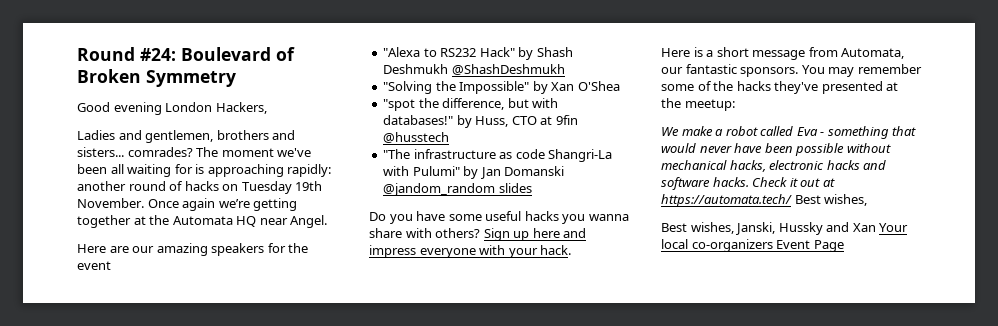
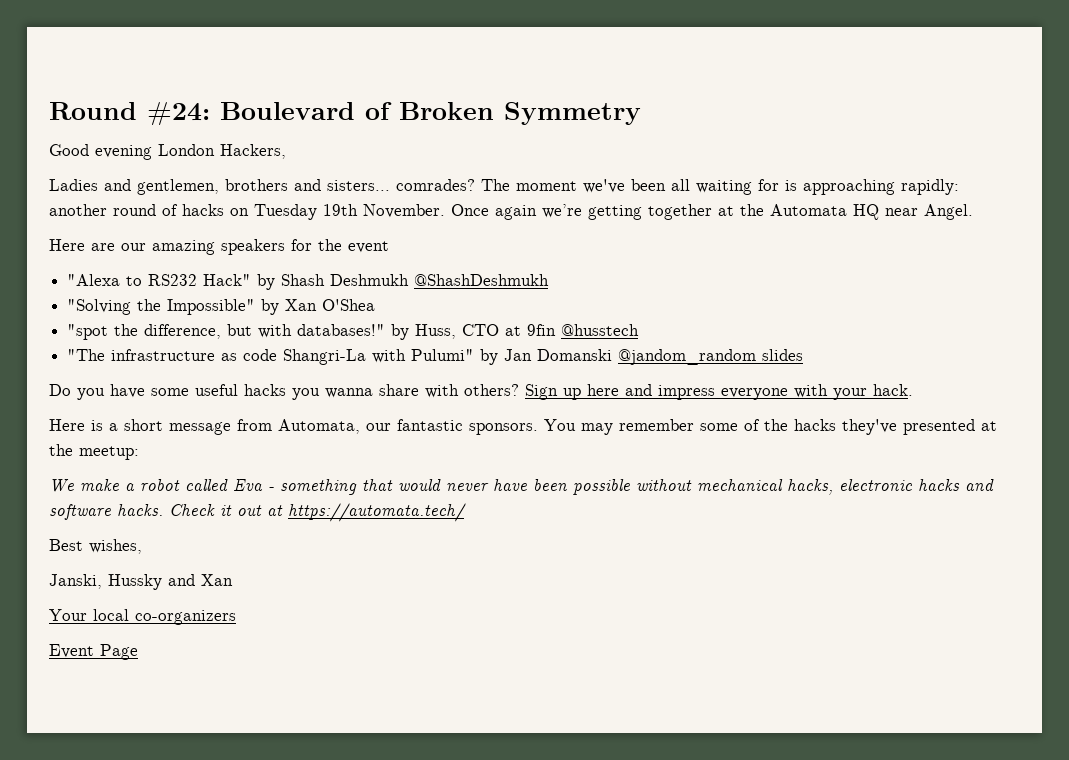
(792, 200) none -> (466, 512) //
[661,222,734,234] Best wishes, -> (142, 546) none
(876, 227) none -> (233, 580) //
(773, 245) none -> (236, 617) //

